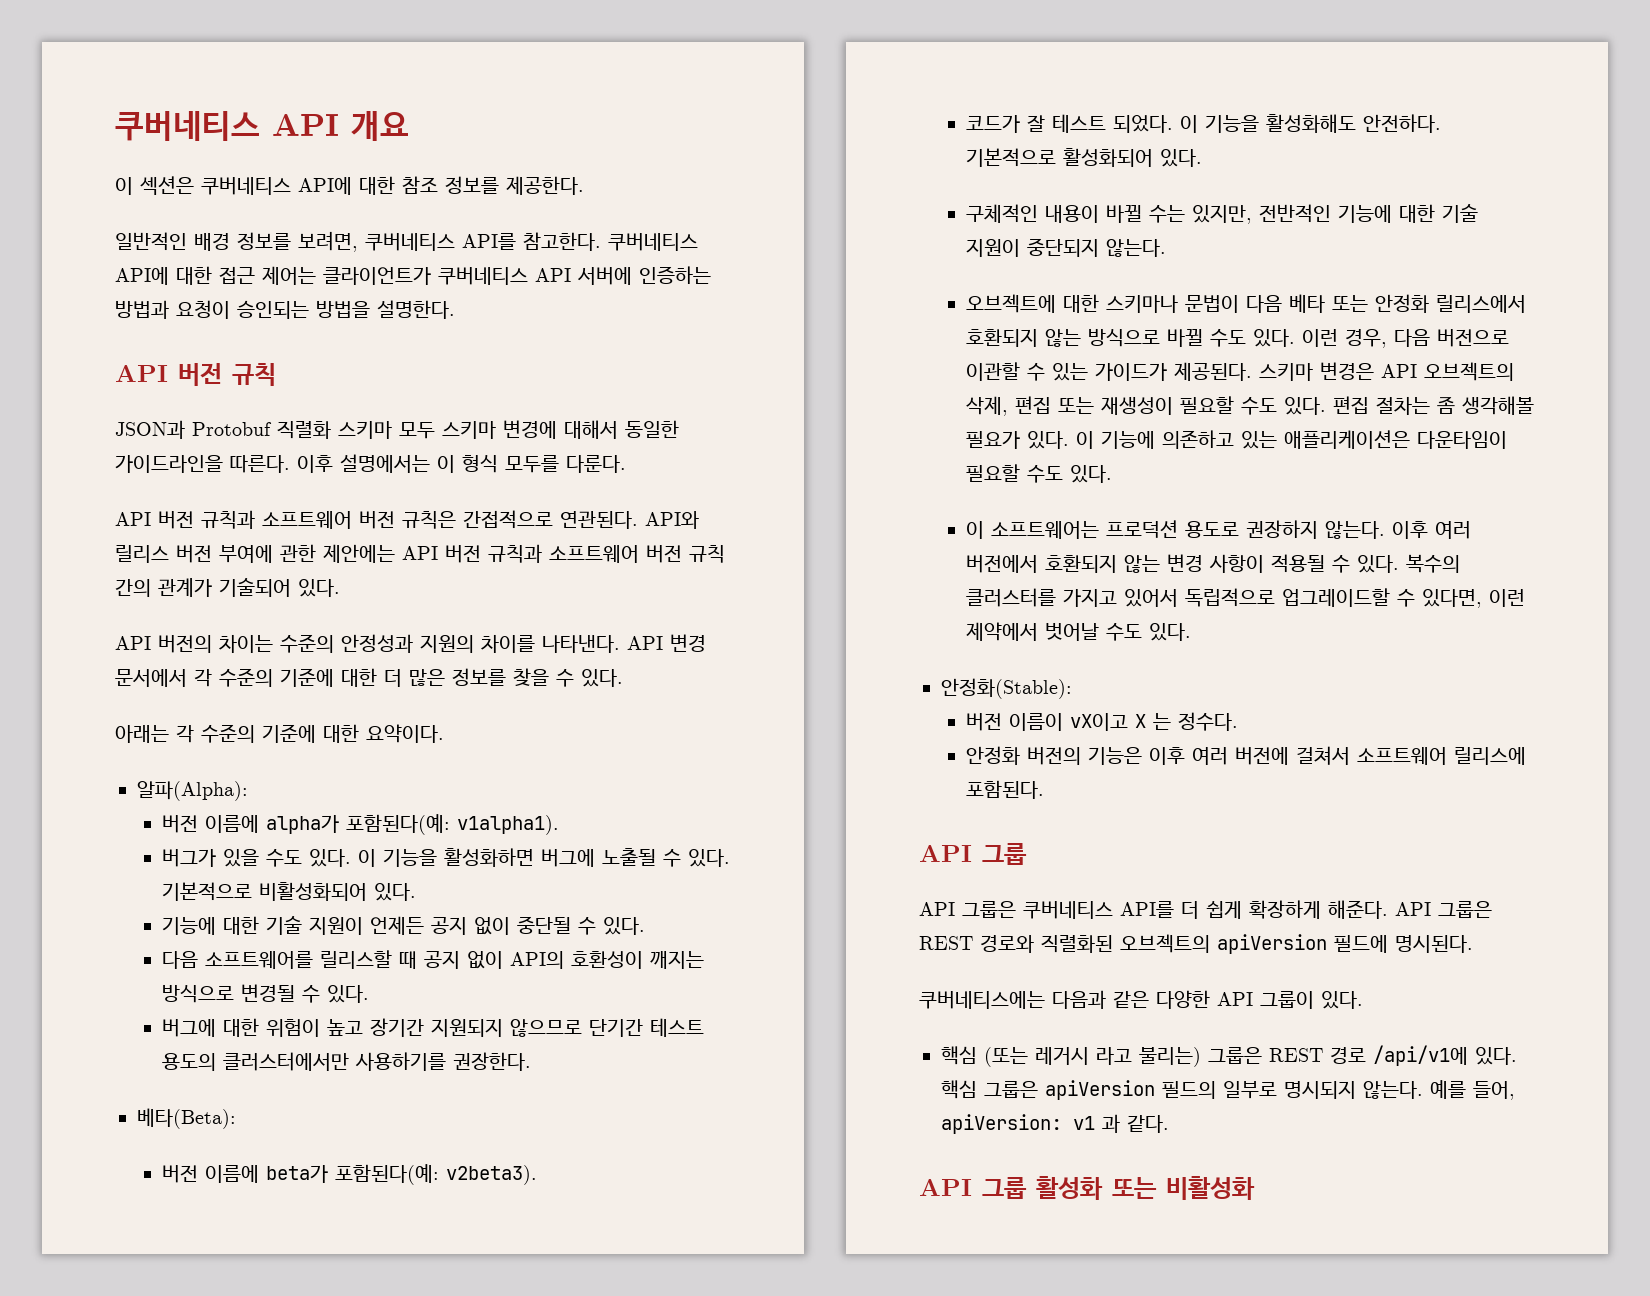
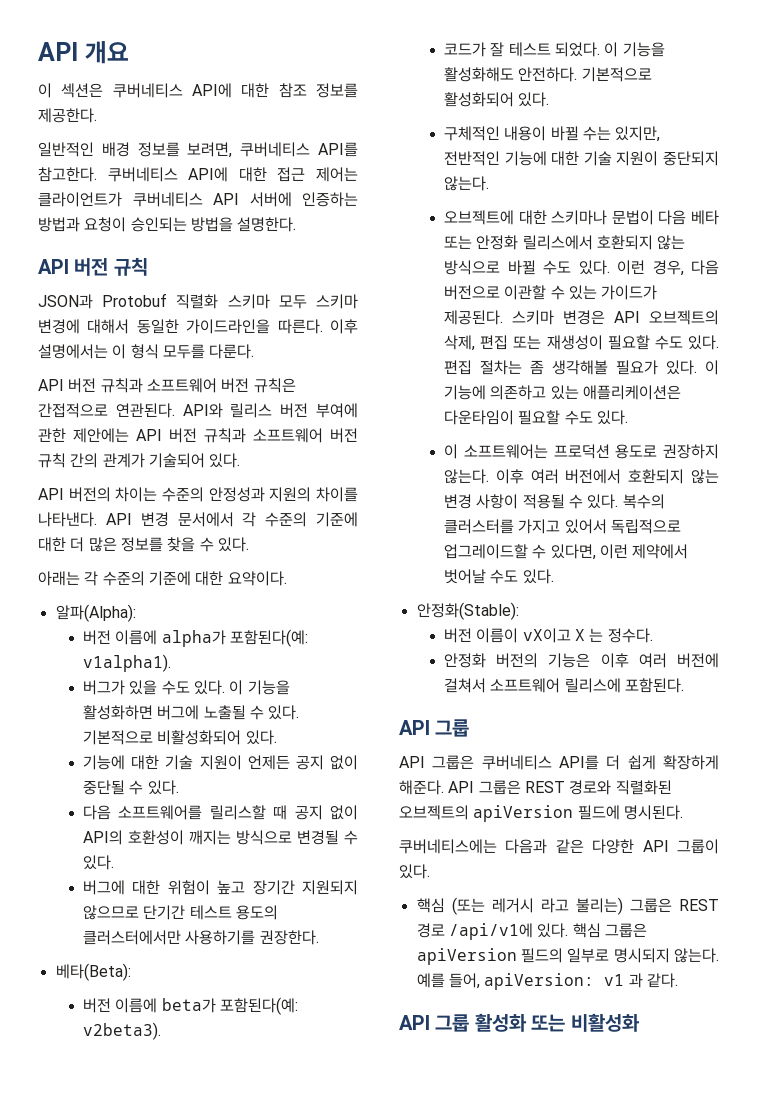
[115,111,260,141] 쿠버네티스 -> (38, 51) none

